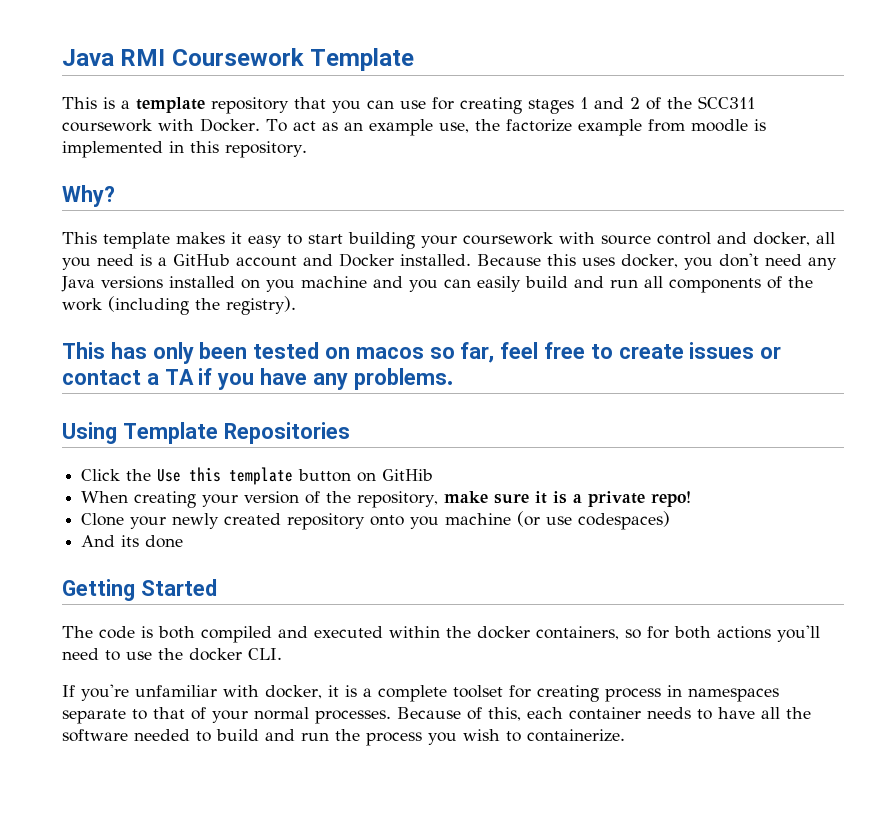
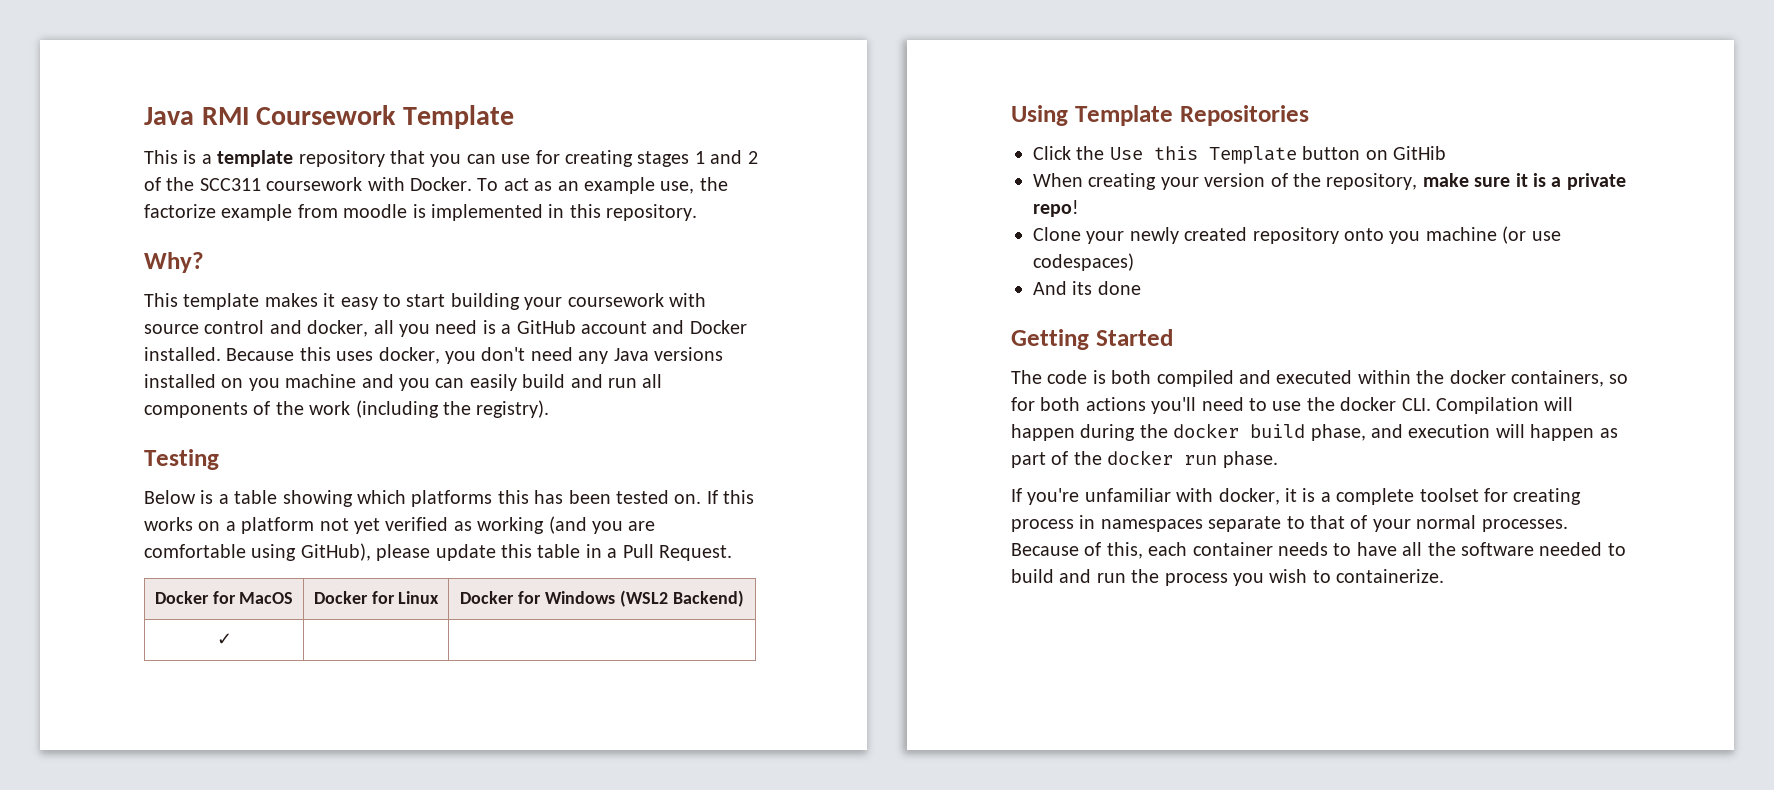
[62,342,782,364] [62,368,453,390] This has only been tested on macos so far, feel free to create issues or contact a TA if you have any problems. -> [144,449,219,470] [144,490,755,507] [144,516,656,534] [144,543,732,561] [154,591,294,604] [313,591,440,604] [460,590,744,607] [216,633,232,645] Testing // Below is a table showing which platforms this has been tested on. If this works on a platform not yet verified as working (and you are comfortable using GitHub), please update this table in a Pull Request. // Docker for MacOS | Docker for Linux | Docker for Windows (WSL2 Backend) // ✓ | |
[229,467,294,485] template -> [1208,146,1297,164] Template
(282, 654) none -> [1436,397,1574,414] [1011,423,1618,441] [1011,450,1278,468] Compilation will happen during the docker build phase, and execution will happen as part of the docker run phase.

